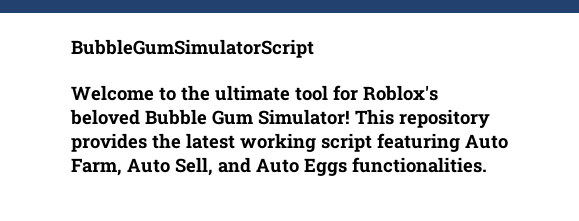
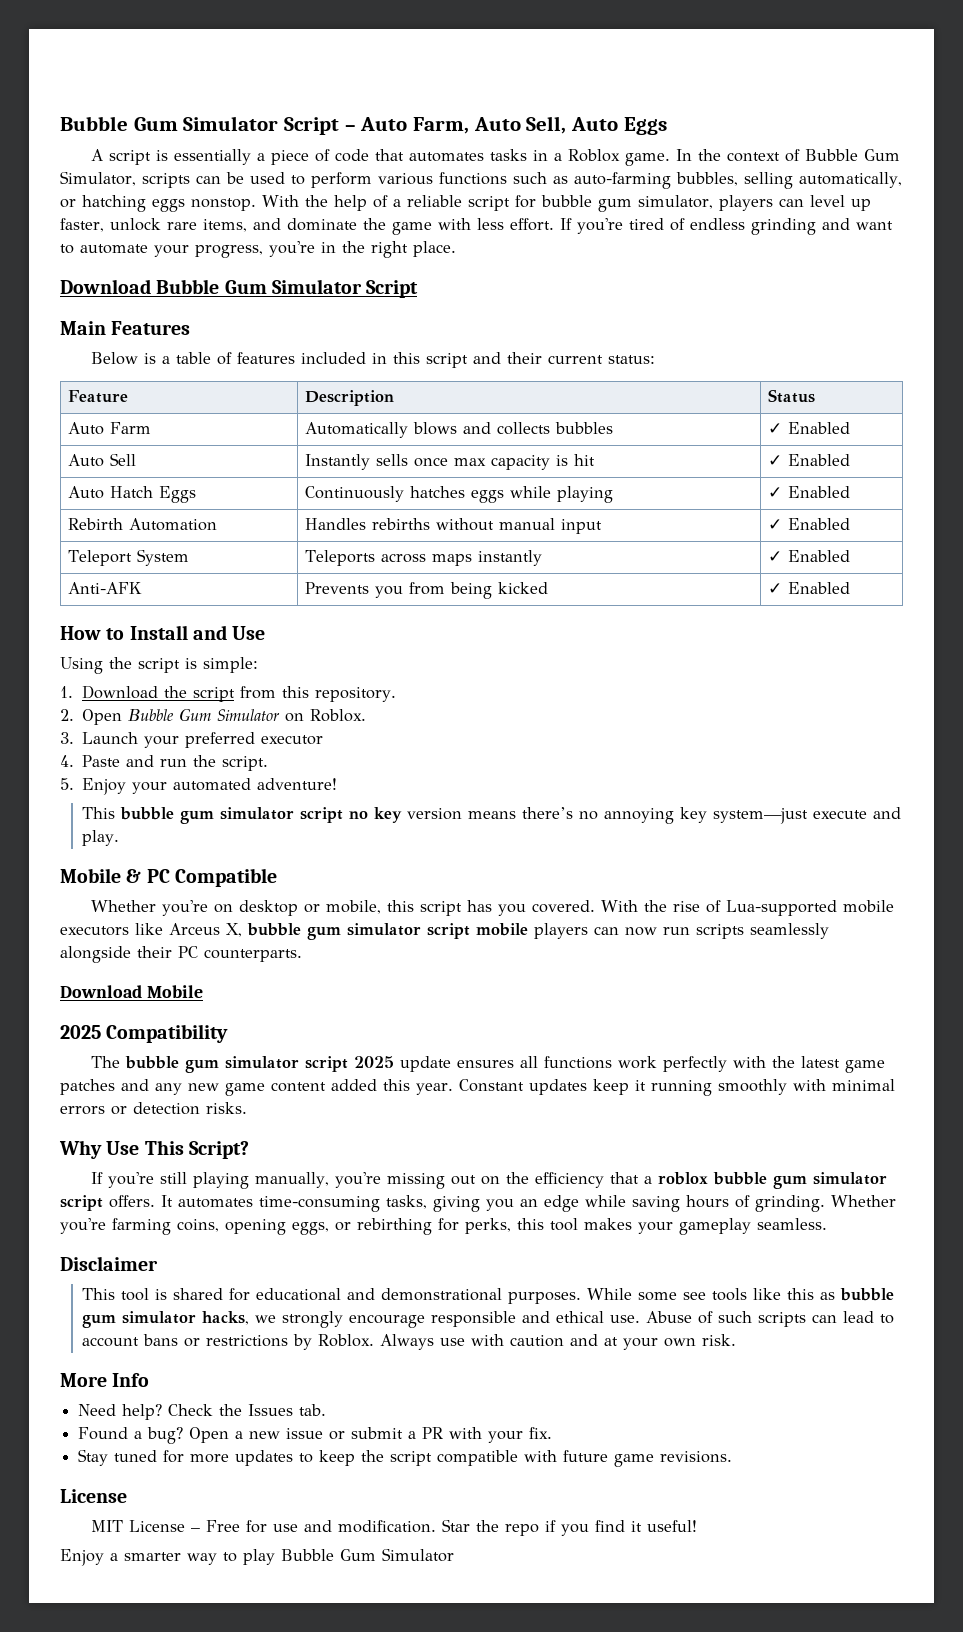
[71,39,314,58] [71,85,438,101] [70,109,490,128] [71,133,460,152] BubbleGumSimulatorScript // Welcome to the ultimate tool for Roblox's beloved Bubble Gum Simulator! This repository provides the latest working script featuring -> [60,116,356,135] Bubble Gum Simulator Script –
[218,157,251,173] and -> (567, 125) none
[352,157,487,173] functionalities. -> [90,149,900,166] [60,171,902,189] [60,195,871,212] [60,218,893,235] [60,241,456,258] [60,279,419,298] [60,321,191,335] [90,352,655,368] [68,390,129,403] [305,390,395,406] [768,389,816,403] [68,422,152,435] [305,422,614,438] [768,422,851,434] [68,453,137,467] [305,454,596,470] [768,454,851,466] [68,486,197,503] [305,486,614,503] [768,486,851,498] [68,518,218,531] [305,518,603,534] [768,518,851,530] [68,549,190,566] [305,550,543,566] [768,550,851,562] [68,582,143,594] [305,582,549,599] [768,582,851,594] [60,625,266,640] [60,657,258,674] [60,685,397,702] [60,708,367,725] [60,732,324,748] [60,755,269,771] [60,778,338,795] [82,807,902,824] [82,830,120,846] [60,868,277,887] [90,900,894,916] [60,923,829,940] [60,946,302,963] [60,985,203,998] [60,1024,229,1043] [90,1056,885,1073] [60,1079,895,1096] [60,1102,247,1115] [59,1140,249,1159] [90,1172,887,1189] [60,1195,896,1212] [60,1218,827,1235] [60,1256,158,1271] [82,1288,895,1304] [82,1311,895,1328] [82,1334,737,1350] [60,1373,150,1387] [78,1404,327,1420] [78,1427,553,1444] [78,1449,733,1467] [60,1489,127,1503] [90,1519,697,1536] [60,1548,454,1566] // A script is essentially a piece of code that automates tasks in a Roblox game. In the context of Bubble Gum Simulator, scripts can be used to perform various functions such as auto-farming bubbles, selling automatically, or hatching eggs nonstop. With the help of a reliable script for bubble gum simulator, players can level up faster, unlock rare items, and dominate the game with less effort. If you're tired of endless grinding and want to automate your progress, you're in the right place. // Download Bubble Gum Simulator Script // Main Features // Below is a table of features included in this script and their current status: // Feature | Description | Status // Auto Farm | Automatically blows and collects bubbles | ✓ Enabled // Auto Sell | Instantly sells once max capacity is hit | ✓ Enabled // Auto Hatch Eggs | Continuously hatches eggs while playing | ✓ Enabled // Rebirth Automation | Handles rebirths without manual input | ✓ Enabled // Teleport System | Teleports across maps instantly | ✓ Enabled // Anti-AFK | Prevents you from being kicked | ✓ Enabled // How to Install and Use // Using the script is simple: // 1. Download the script from this repository. // 2. Open Bubble Gum Simulator on Roblox. // 3. Launch your preferred executor // 4. Paste and run the script. // 5. Enjoy your automated adventure! // This bubble gum simulator script no key version means there’s no annoying key system—just execute and play. // Mobile & PC Compatible // Whether you're on desktop or mobile, this script has you covered. With the rise of Lua-supported mobile executors like Arceus X, bubble gum simulator script mobile players can now run scripts seamlessly alongside their PC counterparts. // Download Mobile // 2025 Compatibility // The bubble gum simulator script 2025 update ensures all functions work perfectly with the latest game patches and any new game content added this year. Constant updates keep it running smoothly with minimal errors or detection risks. // Why Use This Script? // If you're still playing manually, you're missing out on the efficiency that a roblox bubble gum simulator script offers. It automates time-consuming tasks, giving you an edge while saving hours of grinding. Whether you're farming coins, opening eggs, or rebirthing for perks, this tool makes your gameplay seamless. // Disclaimer // This tool is shared for educational and demonstrational purposes. While some see tools like this as bubble gum simulator hacks, we strongly encourage responsible and ethical use. Abuse of such scripts can lead to account bans or restrictions by Roblox. Always use with caution and at your own risk. // More Info // Need help? Check the Issues tab. // Found a bug? Open a new issue or submit a PR with your fix. // Stay tuned for more updates to keep the script compatible with future game revisions. // License // MIT License – Free for use and modification. Star the repo if you find it useful! // Enjoy a smarter way to play Bubble Gum Simulator

